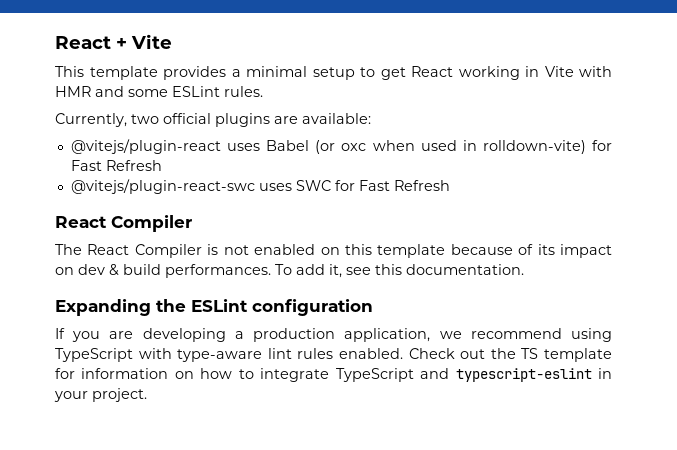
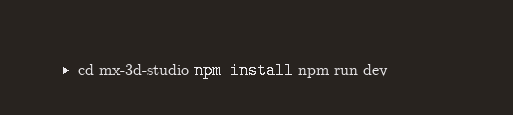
[55,34,172,49] [55,66,612,80] [55,86,263,97] [55,113,371,127] [70,139,613,154] [70,160,162,171] [70,179,450,194] [55,215,192,232] [55,244,612,258] [55,264,524,278] [55,299,373,316] [55,328,612,342] [55,348,613,362] [55,368,613,382] [54,388,147,402] React + Vite // This template provides a minimal setup to get React working in Vite with HMR and some ESLint rules. // Currently, two official plugins are available: // @vitejs/plugin-react uses Babel (or oxc when used in rolldown-vite) for Fast Refresh // @vitejs/plugin-react-swc uses SWC for Fast Refresh // React Compiler // The React Compiler is not enabled on this template because of its impact on dev & build performances. To add it, see this documentation. // Expanding the ESLint configuration // If you are developing a production application, we recommend using TypeScript with type-aware lint rules enabled. Check out the TS template for information on how to integrate TypeScript and typescript-eslint in your project. -> [77,62,388,79] cd mx-3d-studio npm install npm run dev

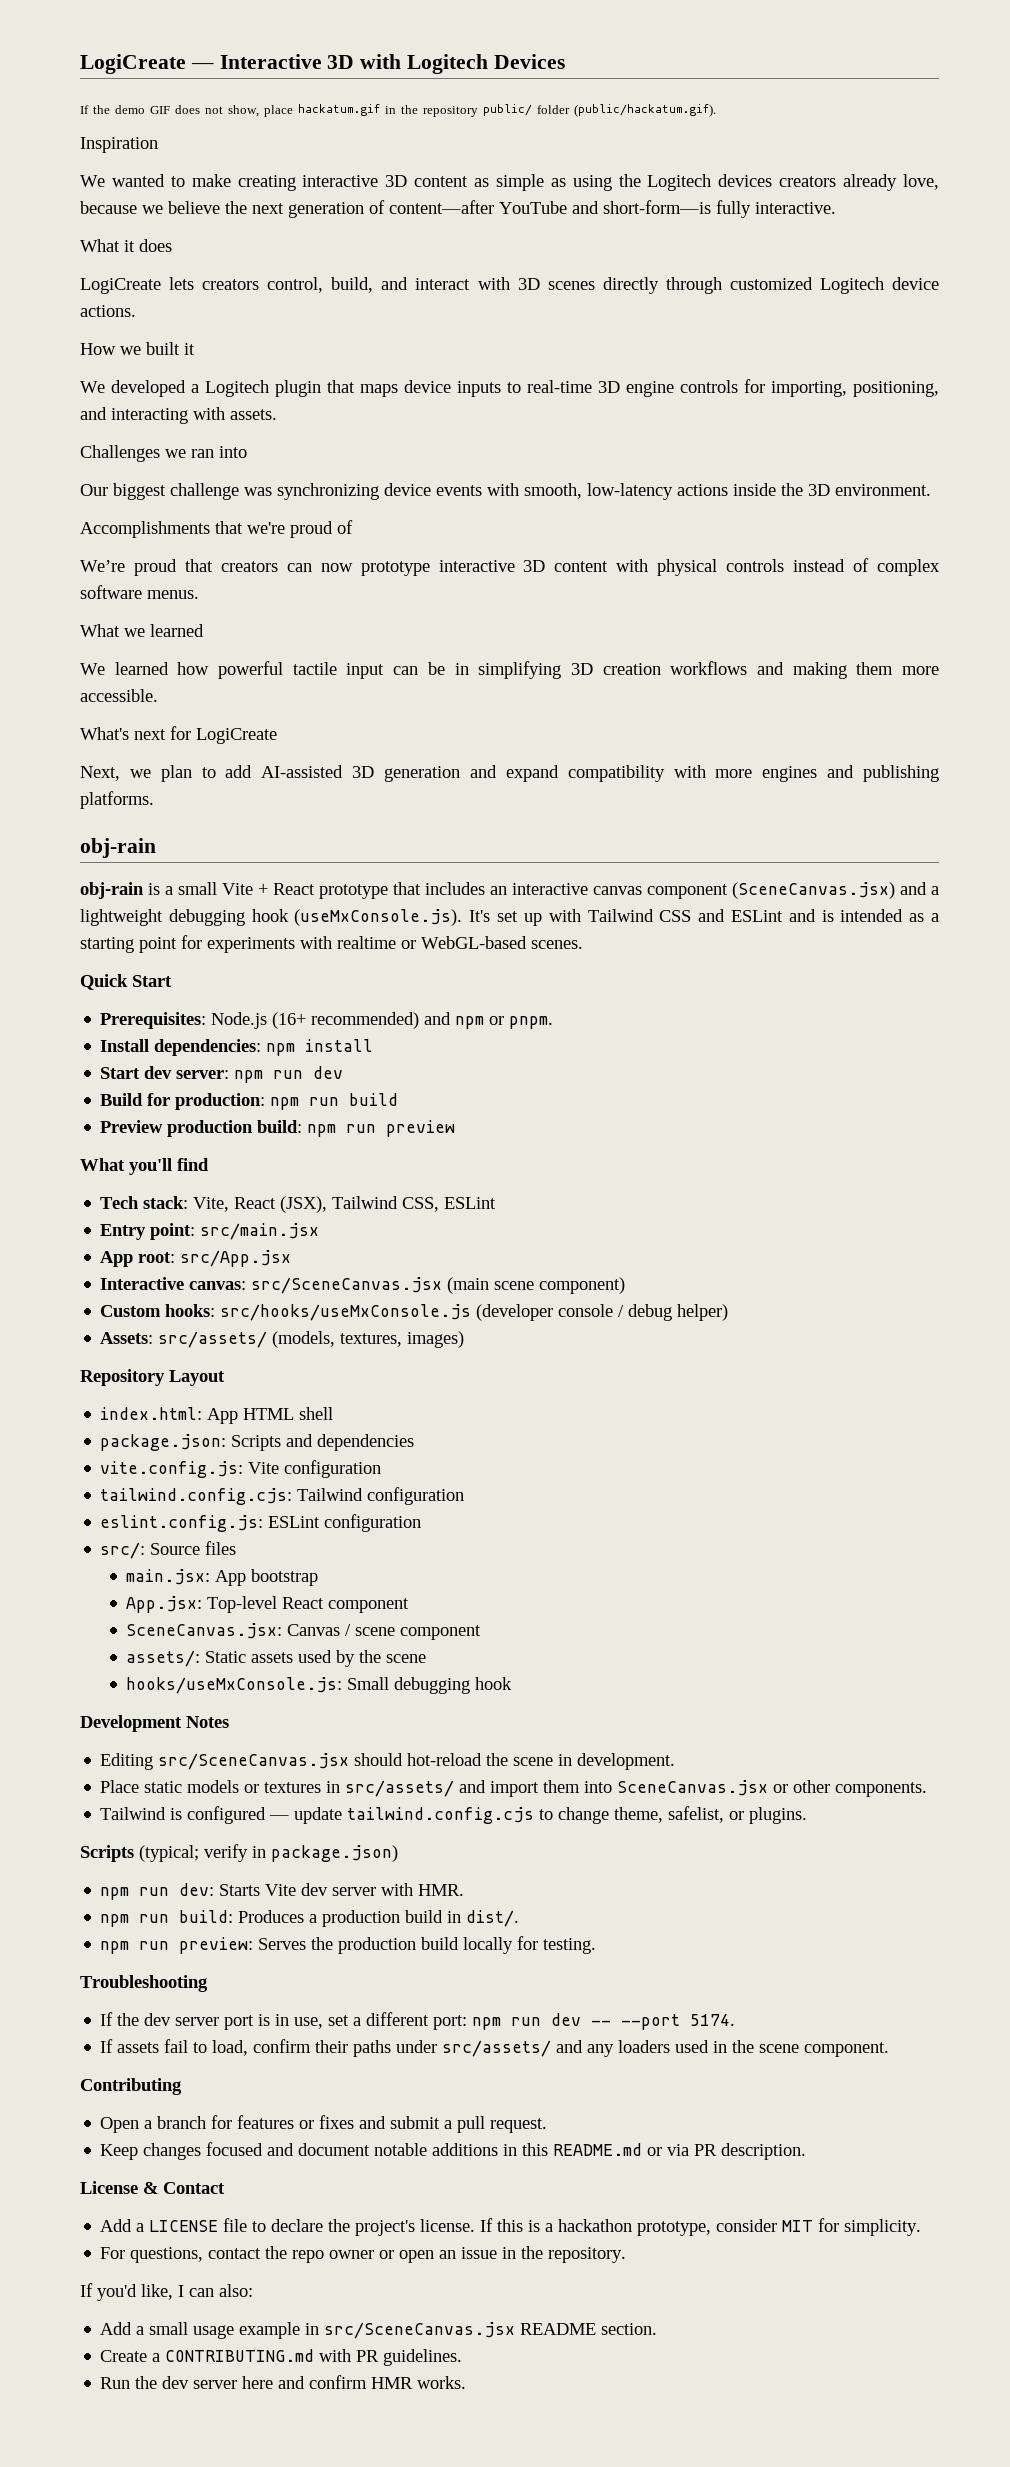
[77,64,189,75] cd mx-3d-studio -> [80,54,565,74] [80,104,716,117] [80,137,158,153] [80,174,939,191] [80,200,836,218] [80,239,172,252] [80,277,939,294] [80,305,136,317] [80,342,195,355] [80,379,939,397] [80,407,277,424] [80,445,247,462] [80,483,931,500] [80,520,353,538] [80,558,940,576] [80,585,199,599] [80,624,204,637] [80,661,939,679] [80,689,158,702] [80,726,277,744] [80,765,940,782] [80,791,154,809] [80,838,156,858] [80,882,939,899] [80,909,939,926] [80,935,583,953] [80,974,172,990] [100,1012,554,1029] [100,1039,262,1056] LogiCreate — Interactive 3D with Logitech Devices // If the demo GIF does not show, place hackatum.gif in the repository public/ folder (public/hackatum.gif). // Inspiration // We wanted to make creating interactive 3D content as simple as using the Logitech devices creators already love, because we believe the next generation of content—after YouTube and short-form—is fully interactive. // What it does // LogiCreate lets creators control, build, and interact with 3D scenes directly through customized Logitech device actions. // How we built it // We developed a Logitech plugin that maps device inputs to real-time 3D engine controls for importing, positioning, and interacting with assets. // Challenges we ran into // Our biggest challenge was synchronizing device events with smooth, low-latency actions inside the 3D environment. // Accomplishments that we're proud of // We’re proud that creators can now prototype interactive 3D content with physical controls instead of complex software menus. // What we learned // We learned how powerful tactile input can be in simplifying 3D creation workflows and making them more accessible. // What's next for LogiCreate // Next, we plan to add AI-assisted 3D generation and expand compatibility with more engines and publishing platforms. // obj-rain // obj-rain is a small Vite + React prototype that includes an interactive canvas component (SceneCanvas.jsx) and a lightweight debugging hook (useMxConsole.js). It's set up with Tailwind CSS and ESLint and is intended as a starting point for experiments with realtime or WebGL-based scenes. // Quick Start // Prerequisites: Node.js (16+ recommended) and npm or pnpm. // Install dependencies:
[297,64,388,78] npm run dev -> [100,1066,344,1083] [100,1093,399,1110] [100,1120,456,1137] [80,1158,209,1175] [100,1196,497,1213] [100,1223,320,1240] [100,1250,292,1267] [100,1277,626,1294] [100,1304,729,1321] [100,1331,465,1348] [80,1369,225,1386] [100,1407,334,1424] [100,1434,415,1451] [100,1460,382,1478] [100,1487,465,1505] [100,1514,422,1532] [100,1541,237,1559] [126,1569,319,1586] [126,1596,410,1613] [126,1623,482,1640] [126,1650,427,1667] [126,1677,513,1694] [80,1715,229,1732] [100,1753,676,1770] [100,1780,928,1797] [100,1806,808,1824] [80,1844,398,1862] [100,1883,465,1900] [100,1910,520,1927] [100,1936,597,1954] [80,1975,208,1992] [100,2012,736,2030] [100,2039,890,2057] [80,2078,182,2095] [100,2115,548,2133] [100,2142,807,2160] [80,2181,225,2194] [100,2218,922,2236] [100,2246,627,2263] [80,2283,253,2301] [100,2322,658,2339] [100,2349,463,2366] [100,2375,467,2389] // Start dev server: npm run dev // Build for production: npm run build // Preview production build: npm run preview // What you'll find // Tech stack: Vite, React (JSX), Tailwind CSS, ESLint // Entry point: src/main.jsx // App root: src/App.jsx // Interactive canvas: src/SceneCanvas.jsx (main scene component) // Custom hooks: src/hooks/useMxConsole.js (developer console / debug helper) // Assets: src/assets/ (models, textures, images) // Repository Layout // index.html: App HTML shell // package.json: Scripts and dependencies // vite.config.js: Vite configuration // tailwind.config.cjs: Tailwind configuration // eslint.config.js: ESLint configuration // src/: Source files // main.jsx: App bootstrap // App.jsx: Top-level React component // SceneCanvas.jsx: Canvas / scene component // assets/: Static assets used by the scene // hooks/useMxConsole.js: Small debugging hook // Development Notes // Editing src/SceneCanvas.jsx should hot-reload the scene in development. // Place static models or textures in src/assets/ and import them into SceneCanvas.jsx or other components. // Tailwind is configured — update tailwind.config.cjs to change theme, safelist, or plugins. // Scripts (typical; verify in package.json) // npm run dev: Starts Vite dev server with HMR. // npm run build: Produces a production build in dist/. // npm run preview: Serves the production build locally for testing. // Troubleshooting // If the dev server port is in use, set a different port: npm run dev -- --port 5174. // If assets fail to load, confirm their paths under src/assets/ and any loaders used in the scene component. // Contributing // Open a branch for features or fixes and submit a pull request. // Keep changes focused and document notable additions in this README.md or via PR description. // License & Contact // Add a LICENSE file to declare the project's license. If this is a hackathon prototype, consider MIT for simplicity. // For questions, contact the repo owner or open an issue in the repository. // If you'd like, I can also: // Add a small usage example in src/SceneCanvas.jsx README section. // Create a CONTRIBUTING.md with PR guidelines. // Run the dev server here and confirm HMR works.

